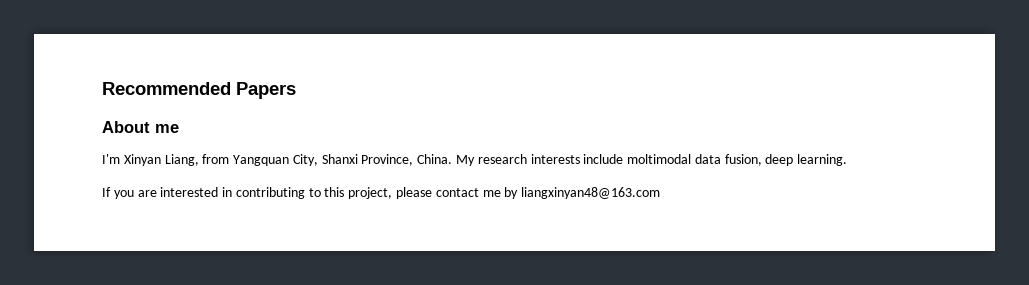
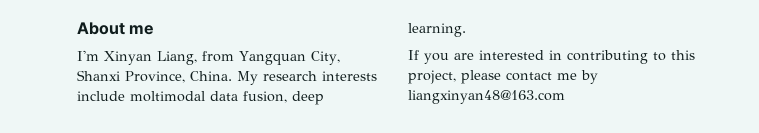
[102,82,296,99] Recommended Papers // -> (77, 28) none

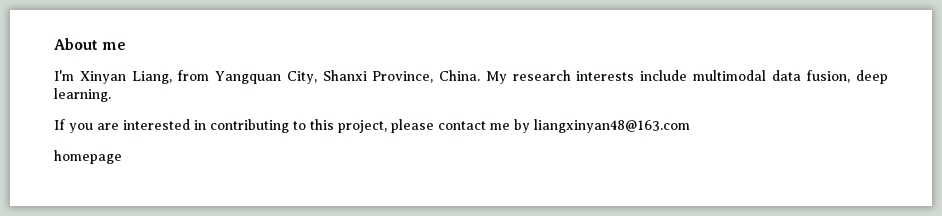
[130,91,205,102] moltimodal -> [692,70,766,81] multimodal
(565, 97) none -> [54,150,122,164] // homepage

